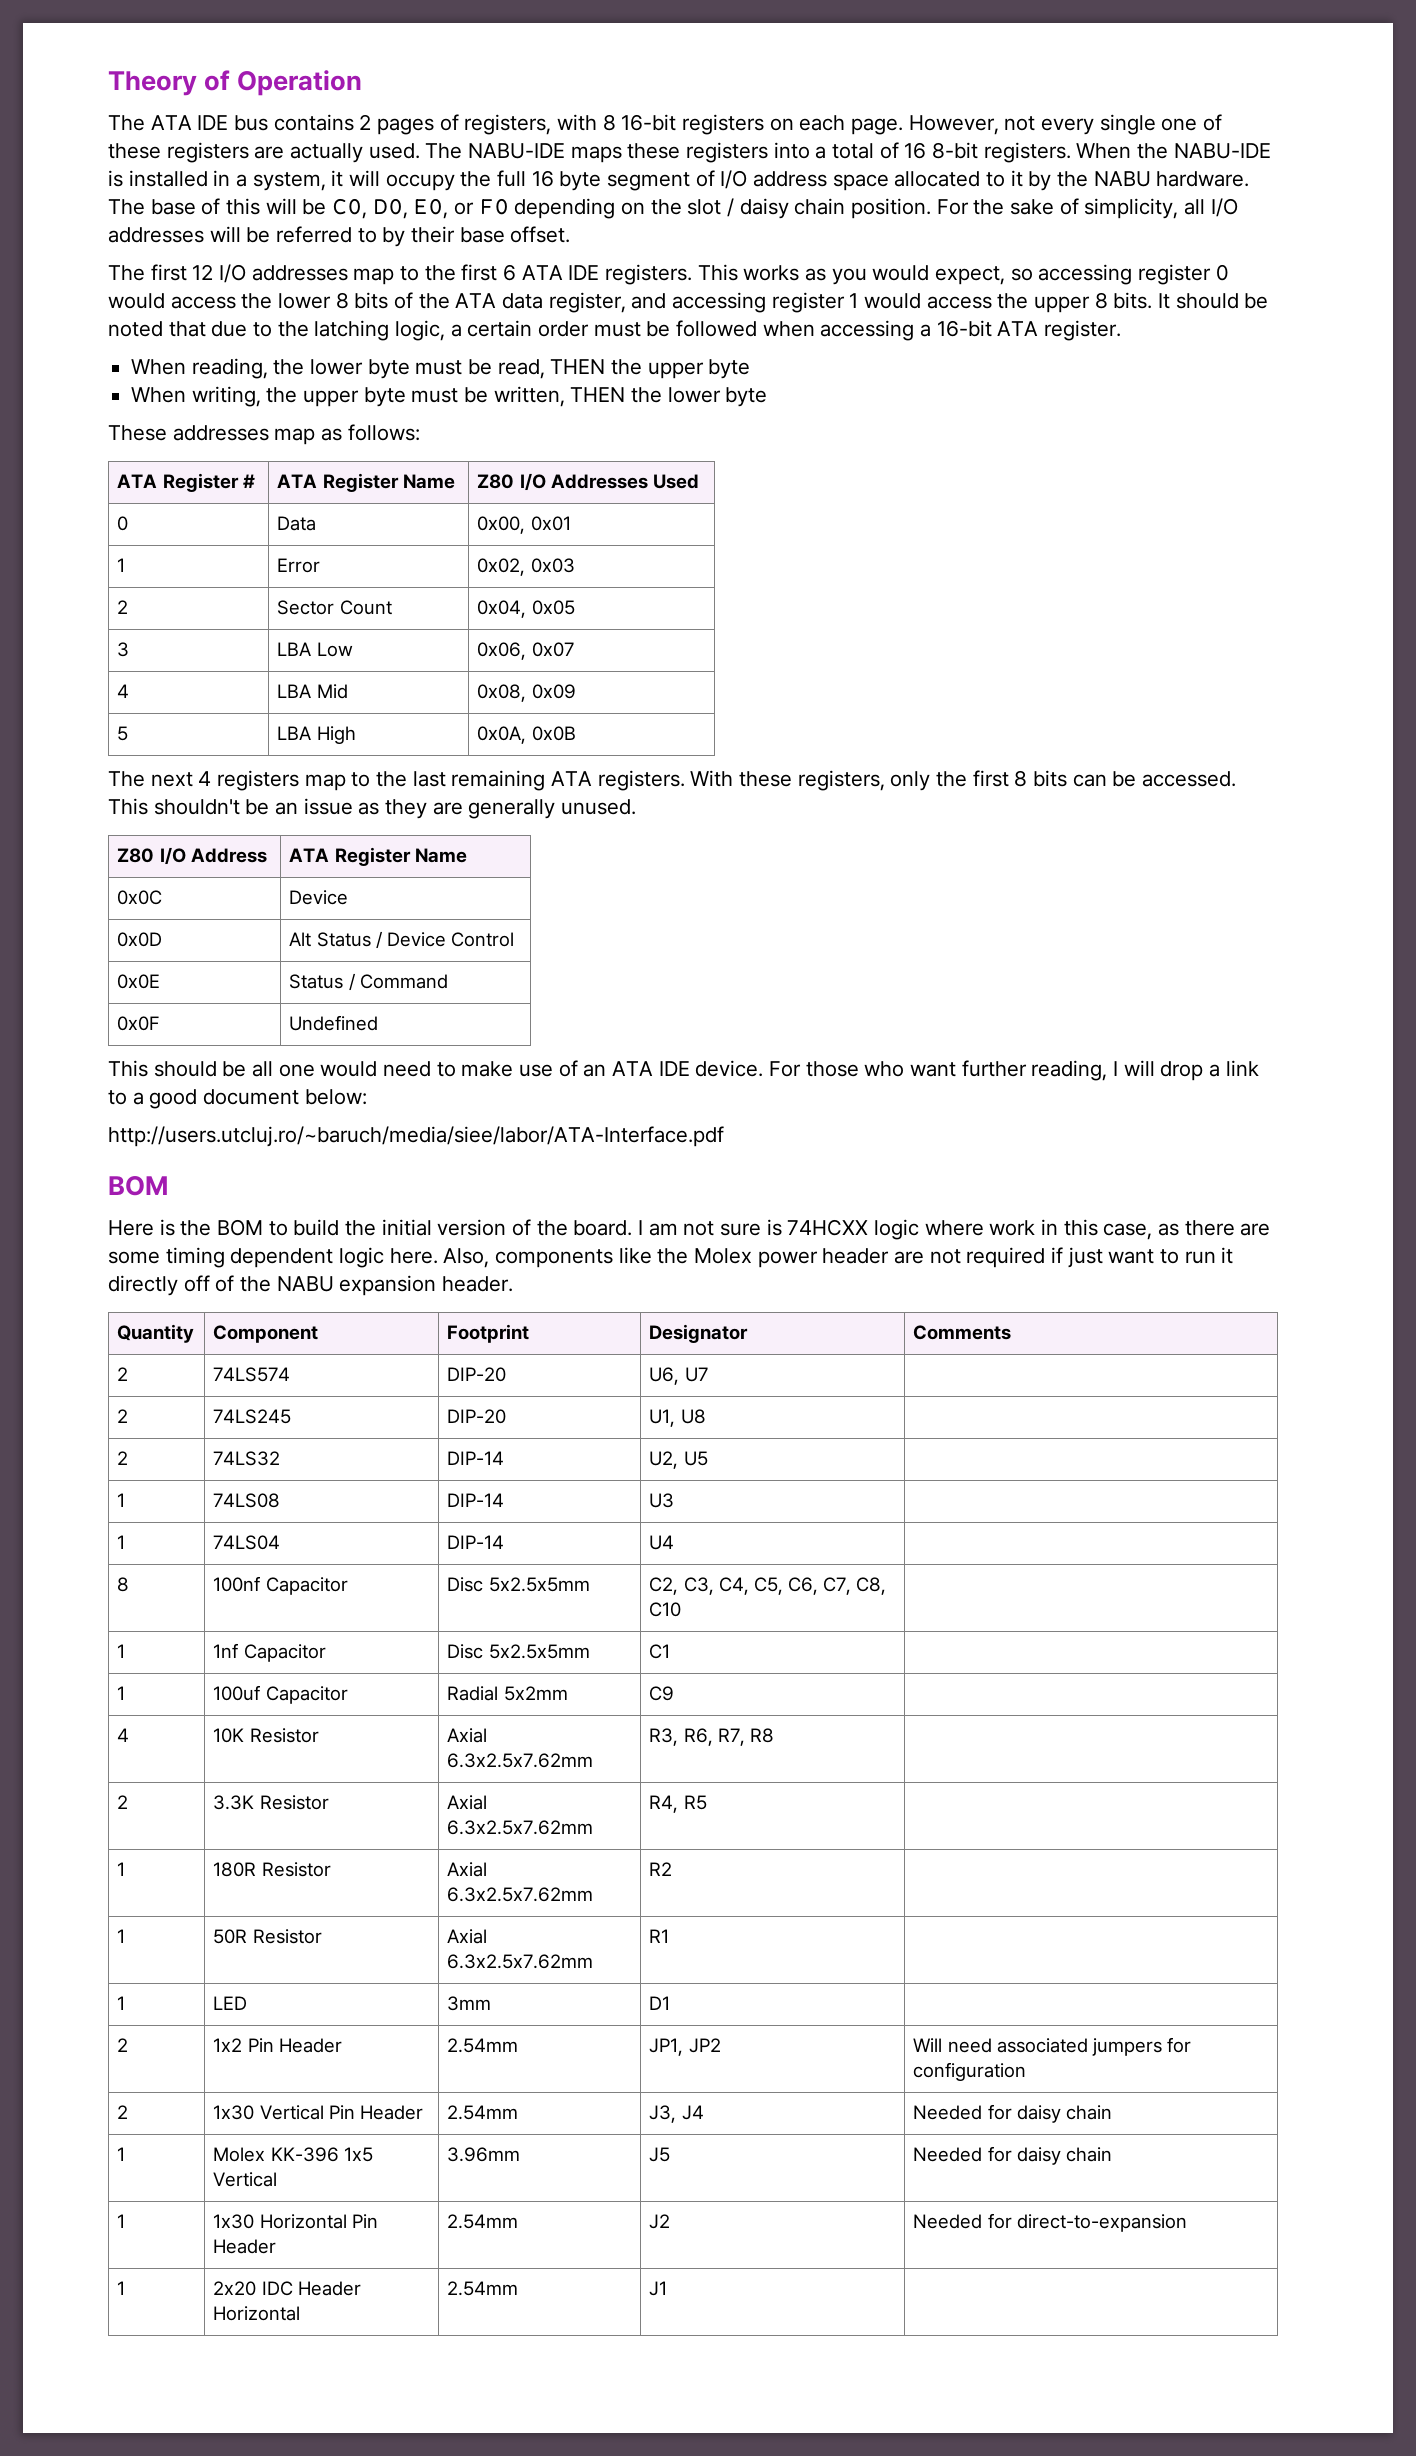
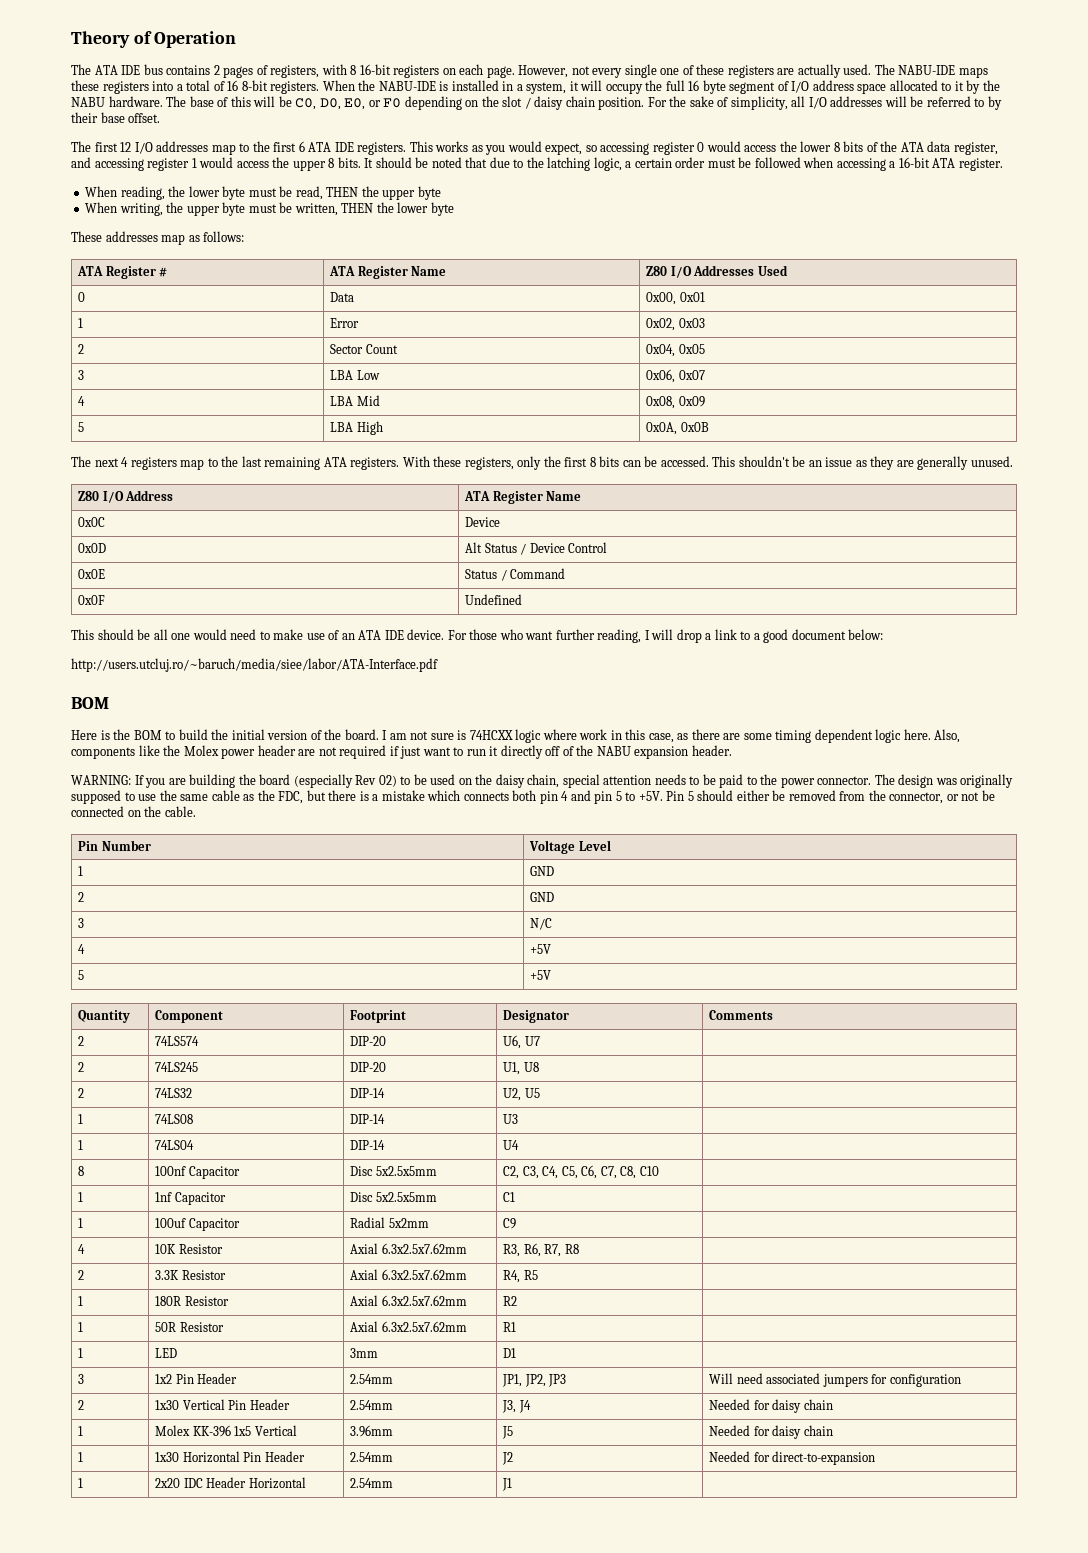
(514, 1284) none -> [71,774,1014,788] [71,790,995,804] [71,806,196,817] [78,840,151,851] [529,840,611,854] [78,866,84,876] [530,866,555,876] [78,892,85,902] [530,892,555,902] [78,918,85,928] [530,918,553,930] [78,944,86,954] [530,944,552,954] [78,970,85,980] [530,970,552,980] // WARNING: If you are building the board (especially Rev 02) to be used on the daisy chain, special attention needs to be paid to the power connector. The design was originally supposed to use the same cable as the FDC, but there is a mistake which connects both pin 4 and pin 5 to +5V. Pin 5 should either be removed from the connector, or not be connected on the cable. // Pin Number | Voltage Level // 1 | GND // 2 | GND // 3 | N/C // 4 | +5V // 5 | +5V
[117,2038,129,2052] 2 -> [78,1374,85,1384] 3
[688,2038,721,2053] JP2 -> [524,1374,567,1387] JP2, JP3

